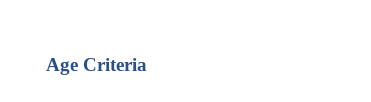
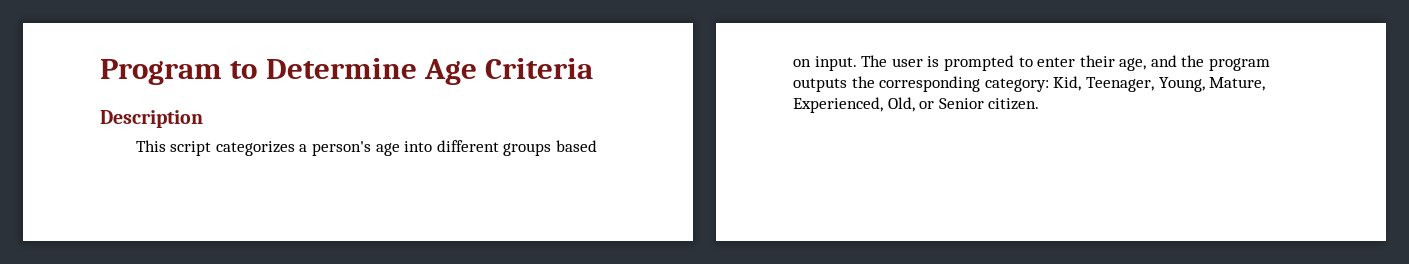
(46, 66) none -> [100,58,417,85] Program to Determine
(148, 64) none -> [100,110,203,128] [135,140,597,156] [793,55,1271,71] [793,76,1266,92] [793,97,1040,113] // Description // This script categorizes a person's age into different groups based on input. The user is prompted to enter their age, and the program outputs the corresponding category: Kid, Teenager, Young, Mature, Experienced, Old, or Senior citizen.

